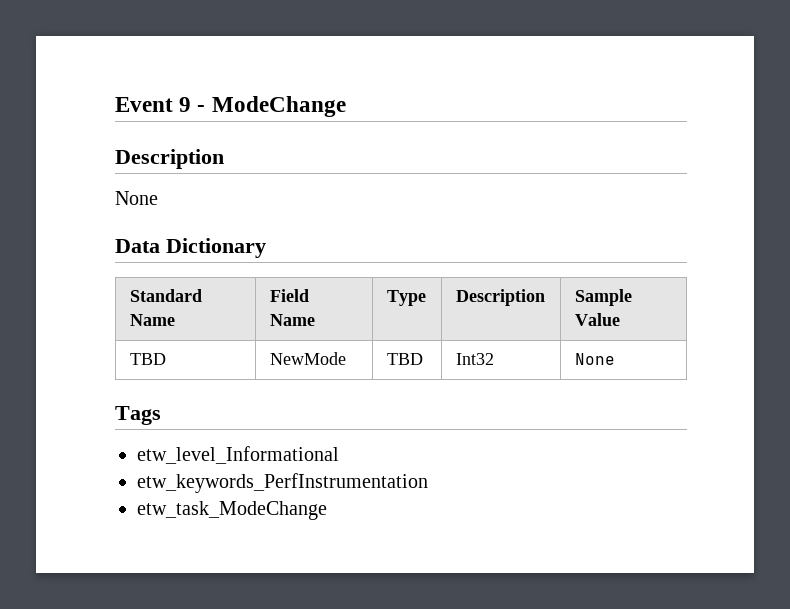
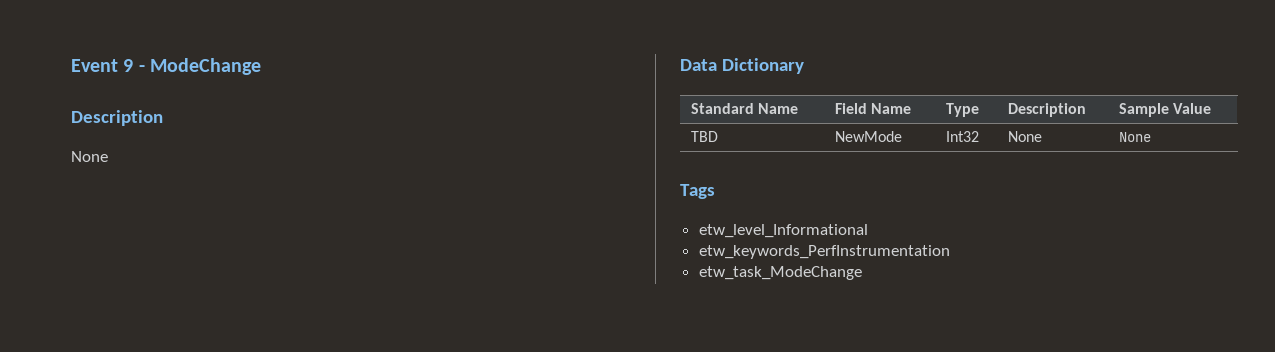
[386,353,423,365] [455,353,494,365] TBD | Int32 -> [945,131,979,142] [1007,131,1042,142] Int32 | None

